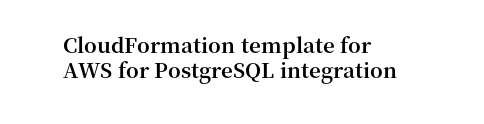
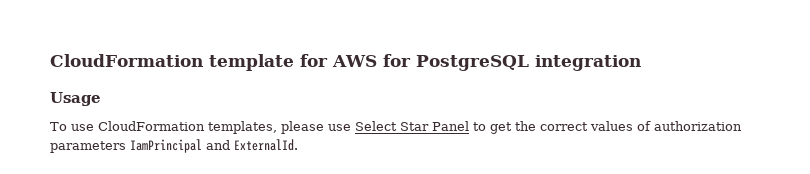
(397, 73) none -> [50,92,101,106] [50,121,742,134] [50,139,298,153] // Usage // To use CloudFormation templates, please use Select Star Panel to get the correct values of authorization parameters IamPrincipal and ExternalId.

